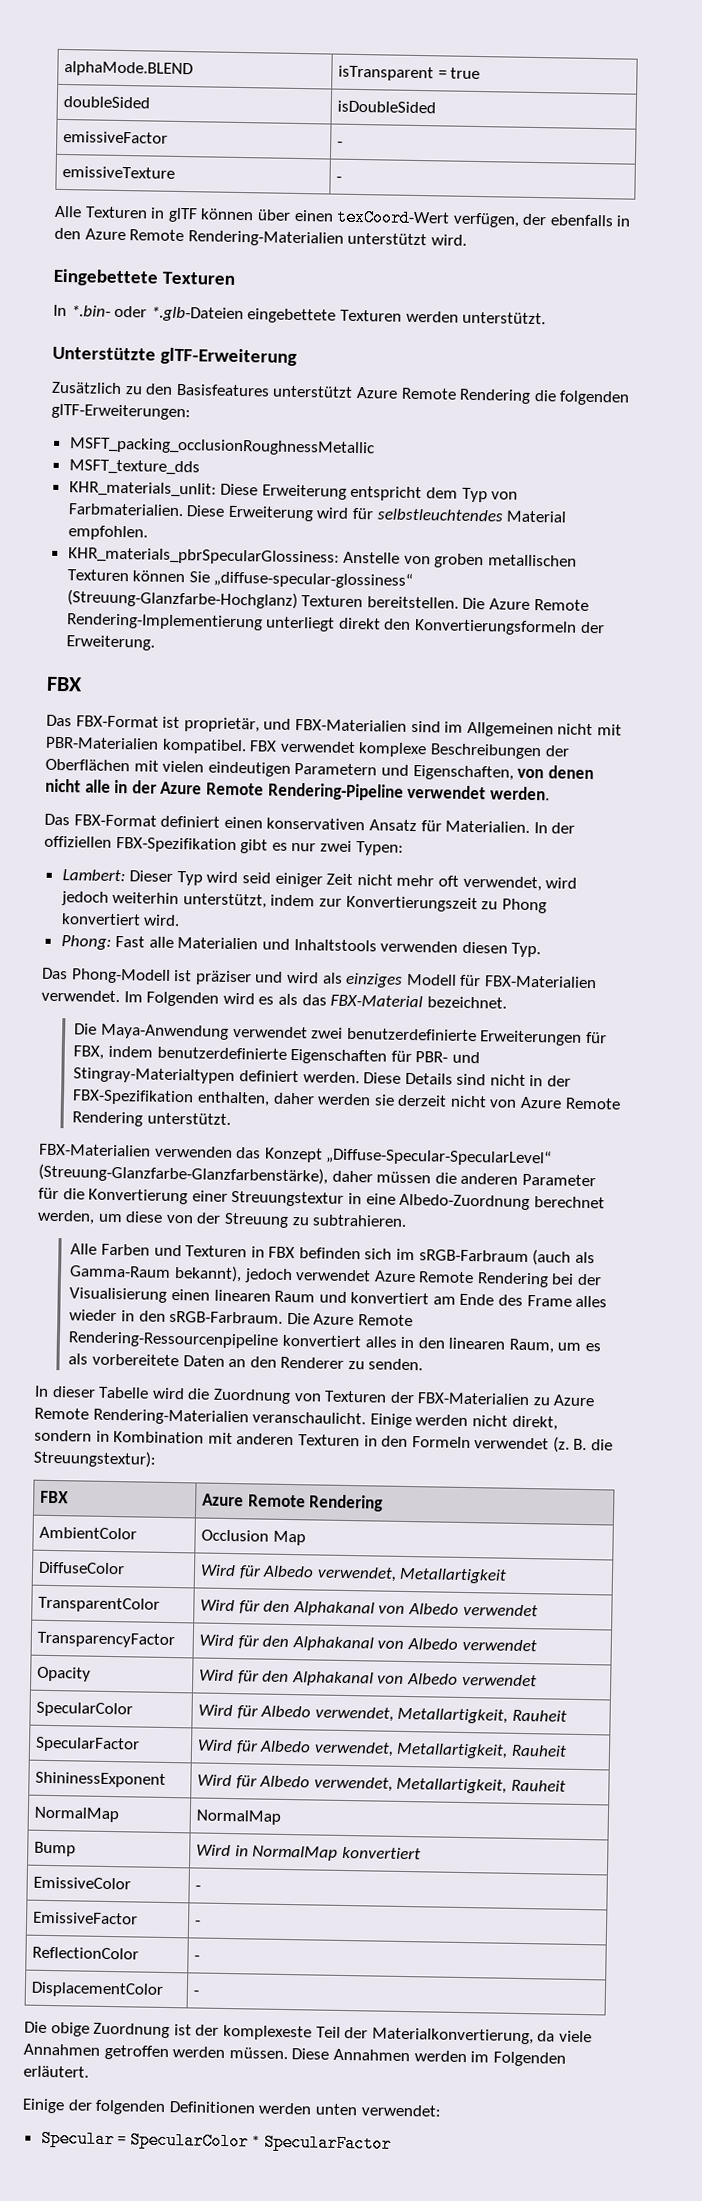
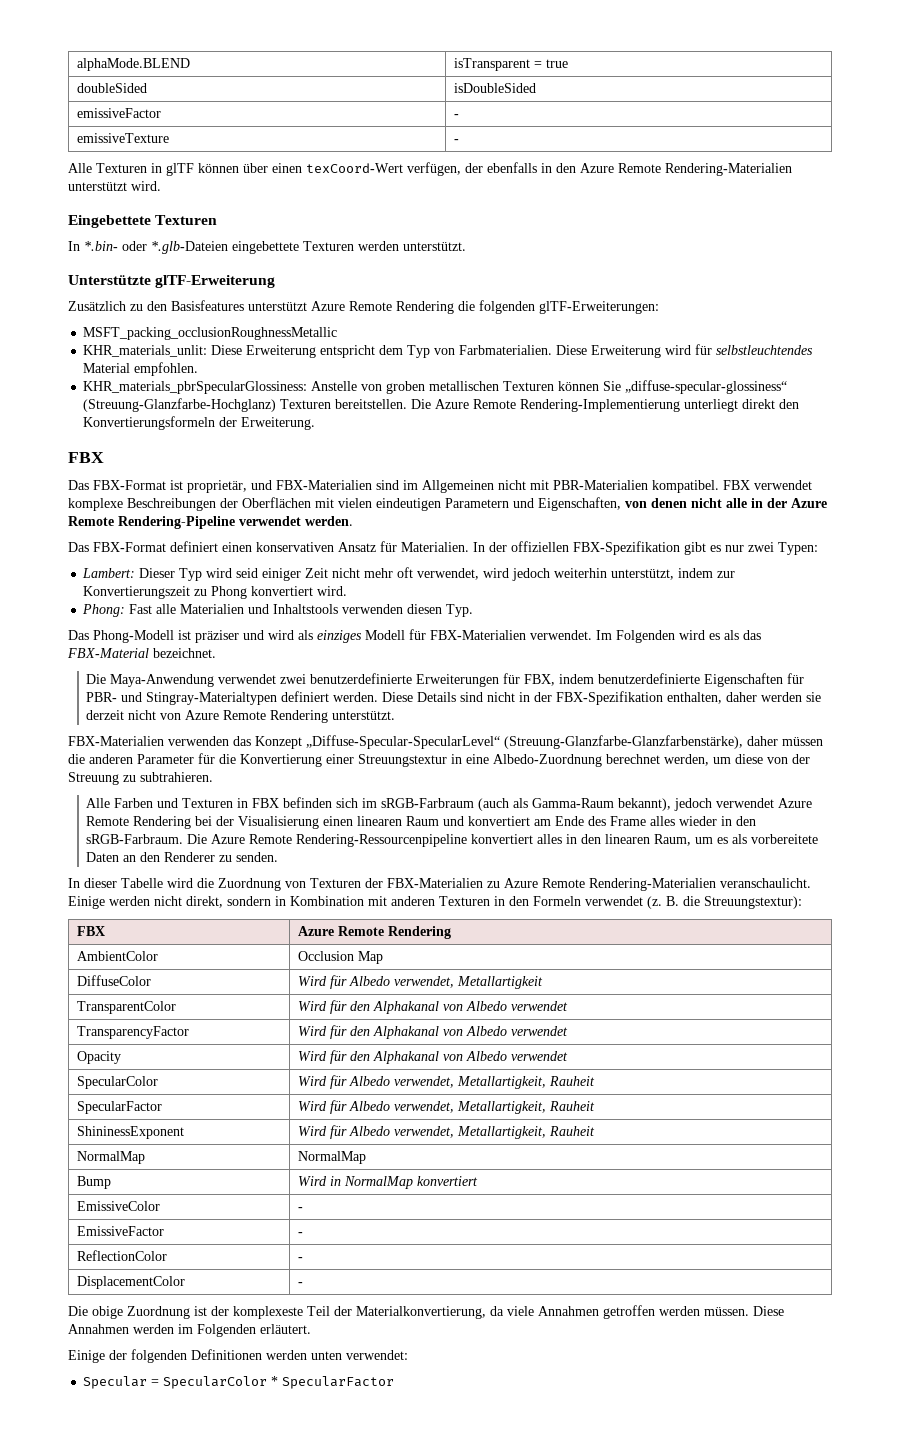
[68,459,200,476] // MSFT_texture_dds -> (338, 333) none

